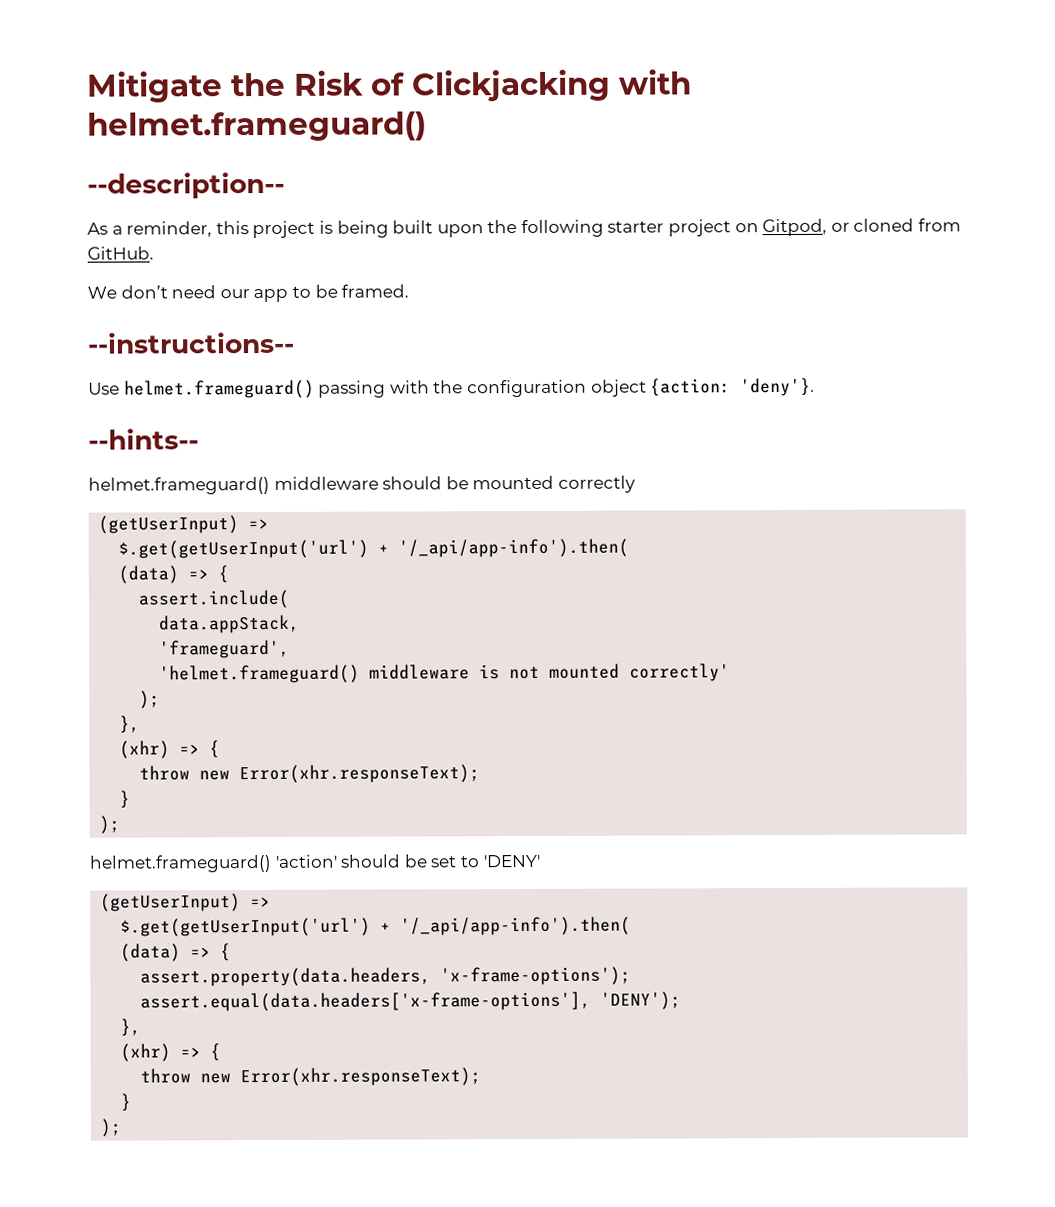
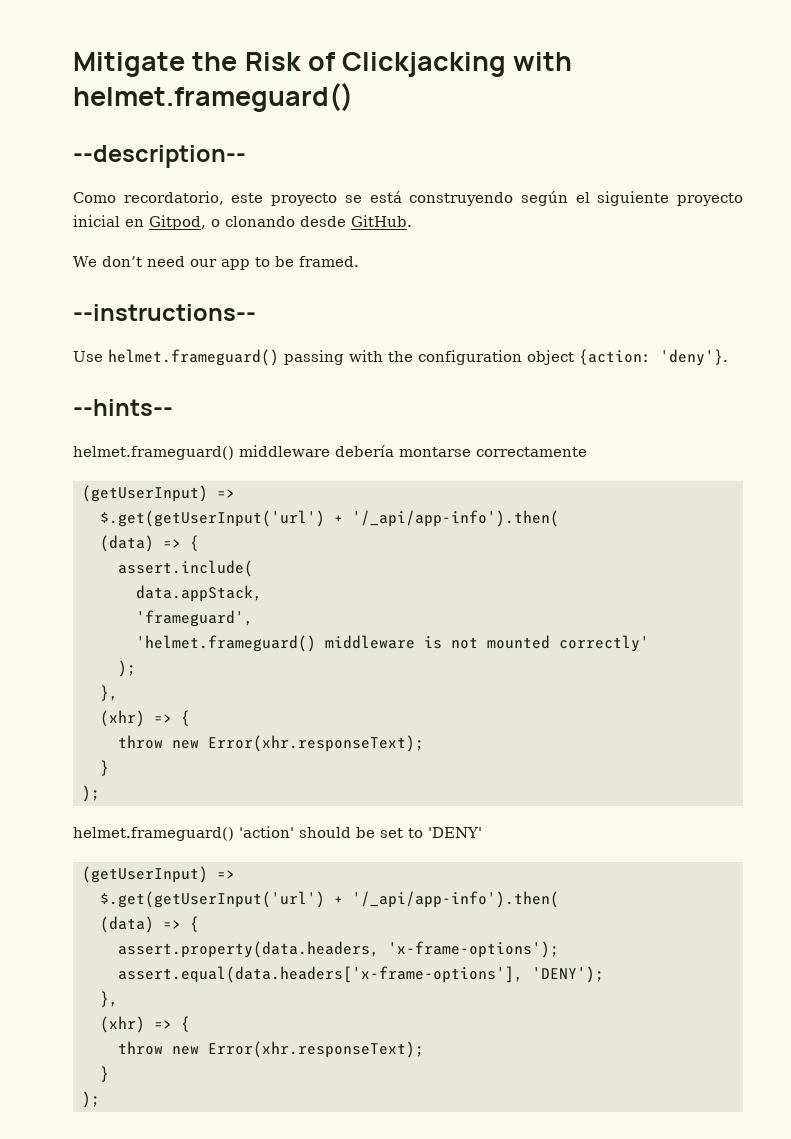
[87,218,962,239] As a reminder, this project is being built upon the following starter project on Gitpod, or cloned from -> [73,191,743,206] [73,215,346,230] Como recordatorio, este proyecto se está construyendo según el siguiente proyecto inicial en Gitpod, o clonando desde
[382,475,636,493] should be mounted correctly -> [335,445,587,457] debería montarse correctamente

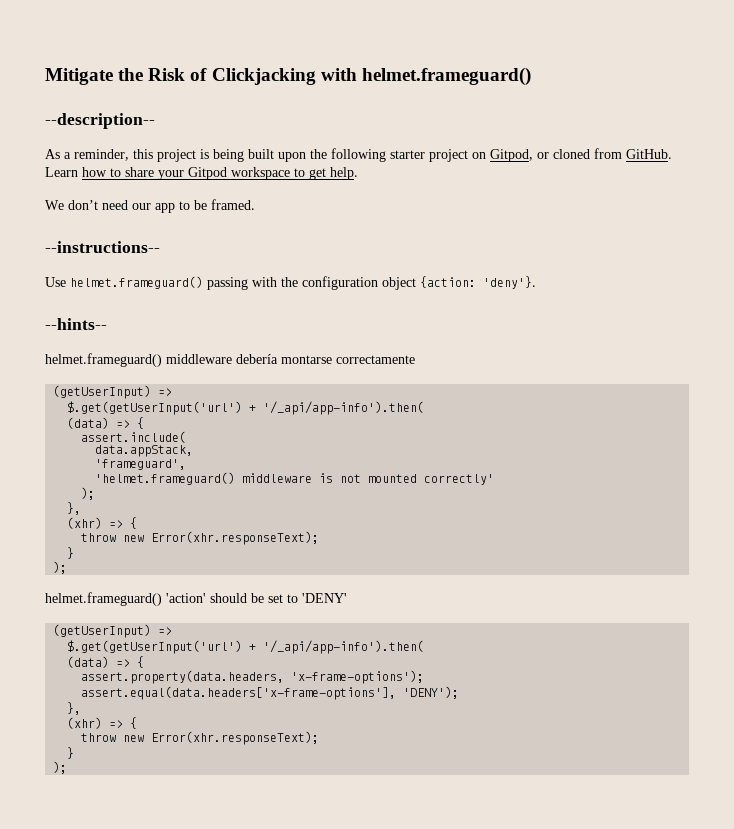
[73,191,743,206] [73,215,412,230] Como recordatorio, este proyecto se está construyendo según el siguiente proyecto inicial en Gitpod, o clonando desde GitHub. -> [45,148,672,162] [45,167,358,180] As a reminder, this project is being built upon the following starter project on Gitpod, or cloned from GitHub. Learn how to share your Gitpod workspace to get help.

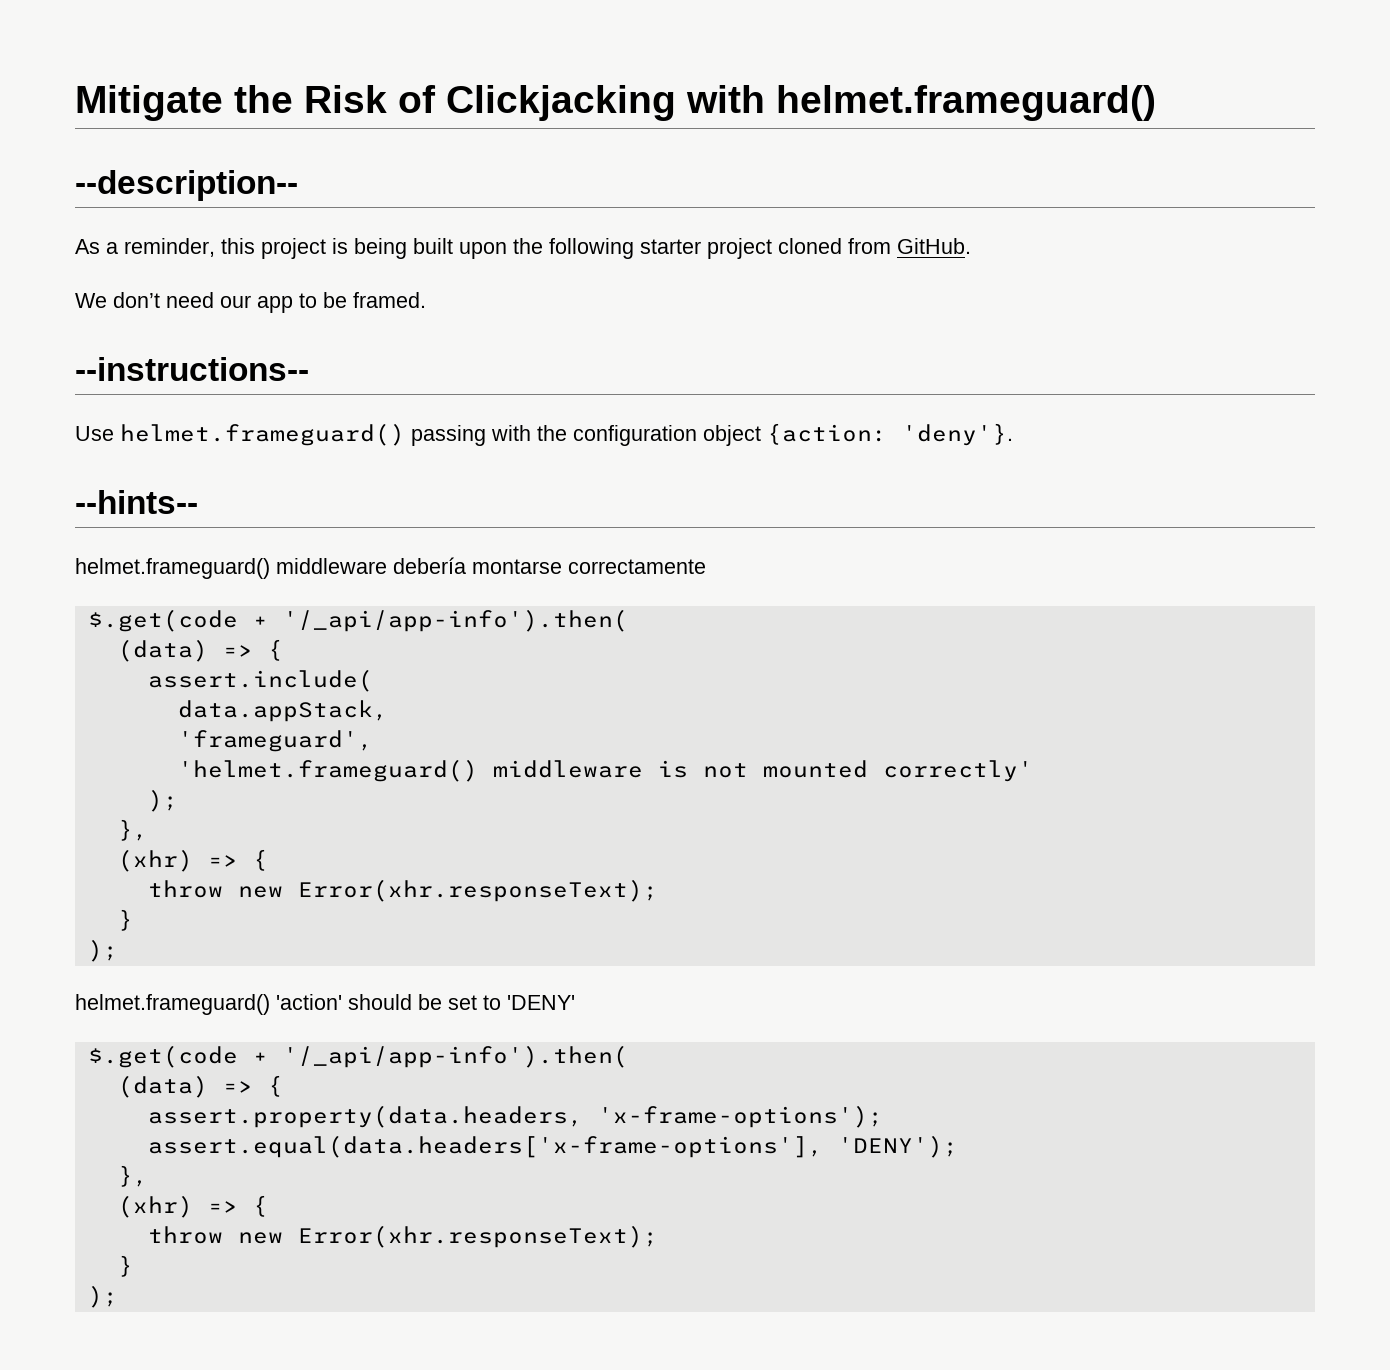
[472,149,549,162] on Gitpod, or -> (772, 248) none
[45,167,358,180] Learn how to share your Gitpod workspace to get help. -> (971, 246) none
[53,385,173,399] [67,401,243,415] (getUserInput) => // $.get(getUserInput('url') -> [87,609,238,632] $.get(code
[53,624,173,638] [67,640,243,654] (getUserInput) => // $.get(getUserInput('url') -> [87,1045,238,1068] $.get(code

